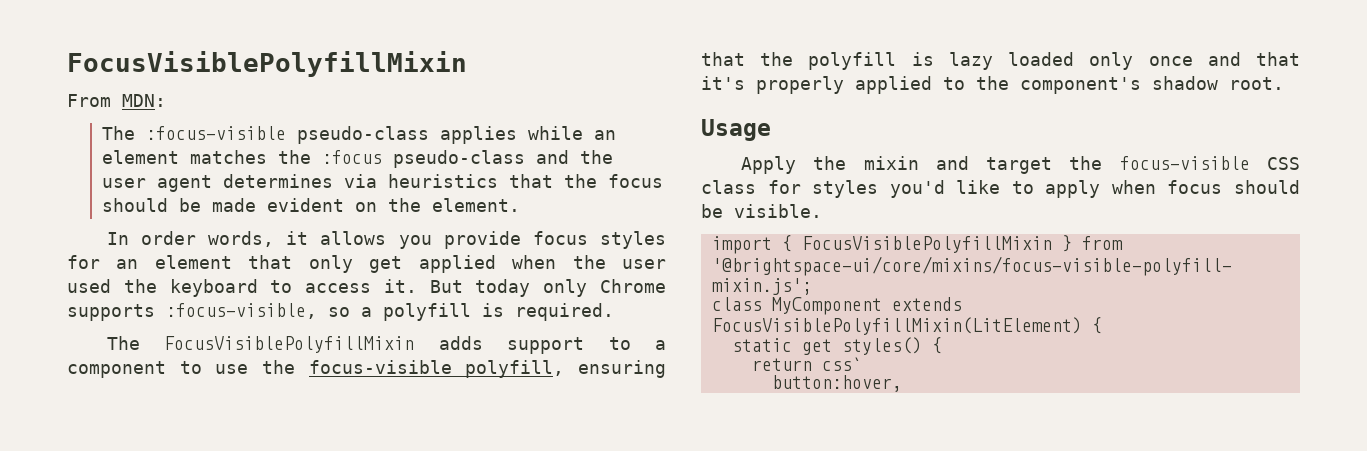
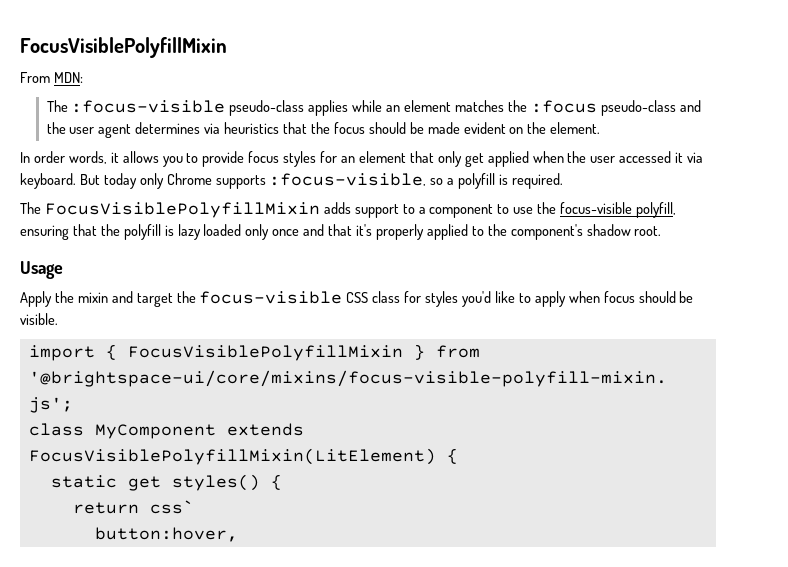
(432, 242) none -> [186,153,199,163] to
[67,279,417,297] used the keyboard to access it. -> [619,151,704,163] [20,173,76,189] accessed it via keyboard.

